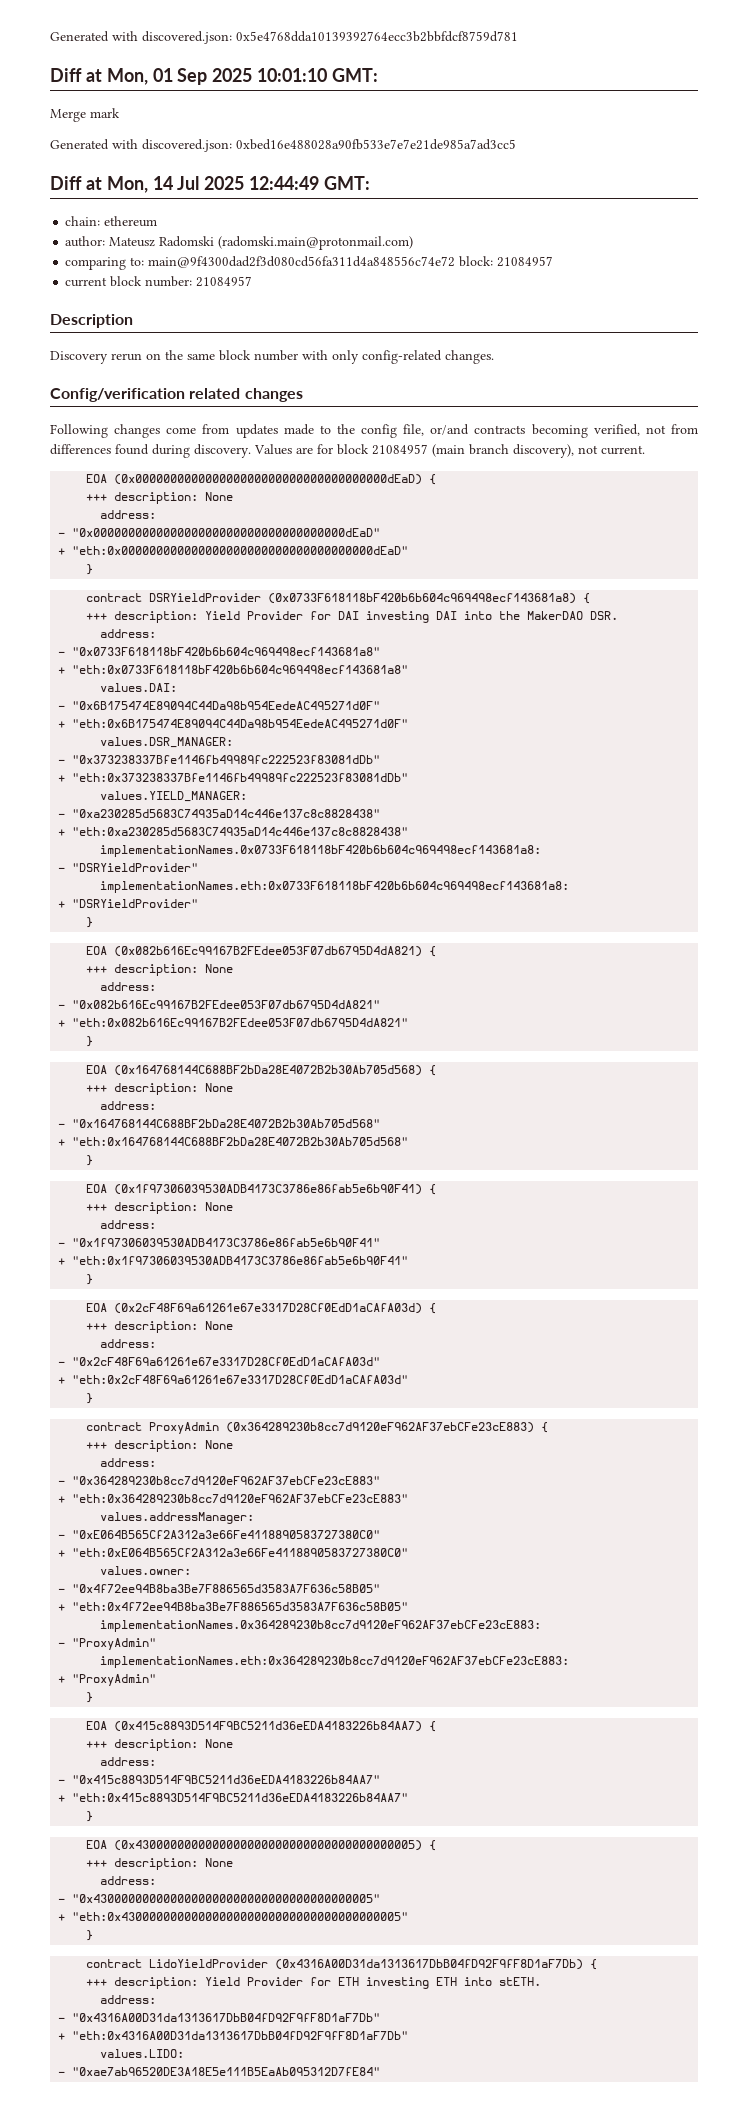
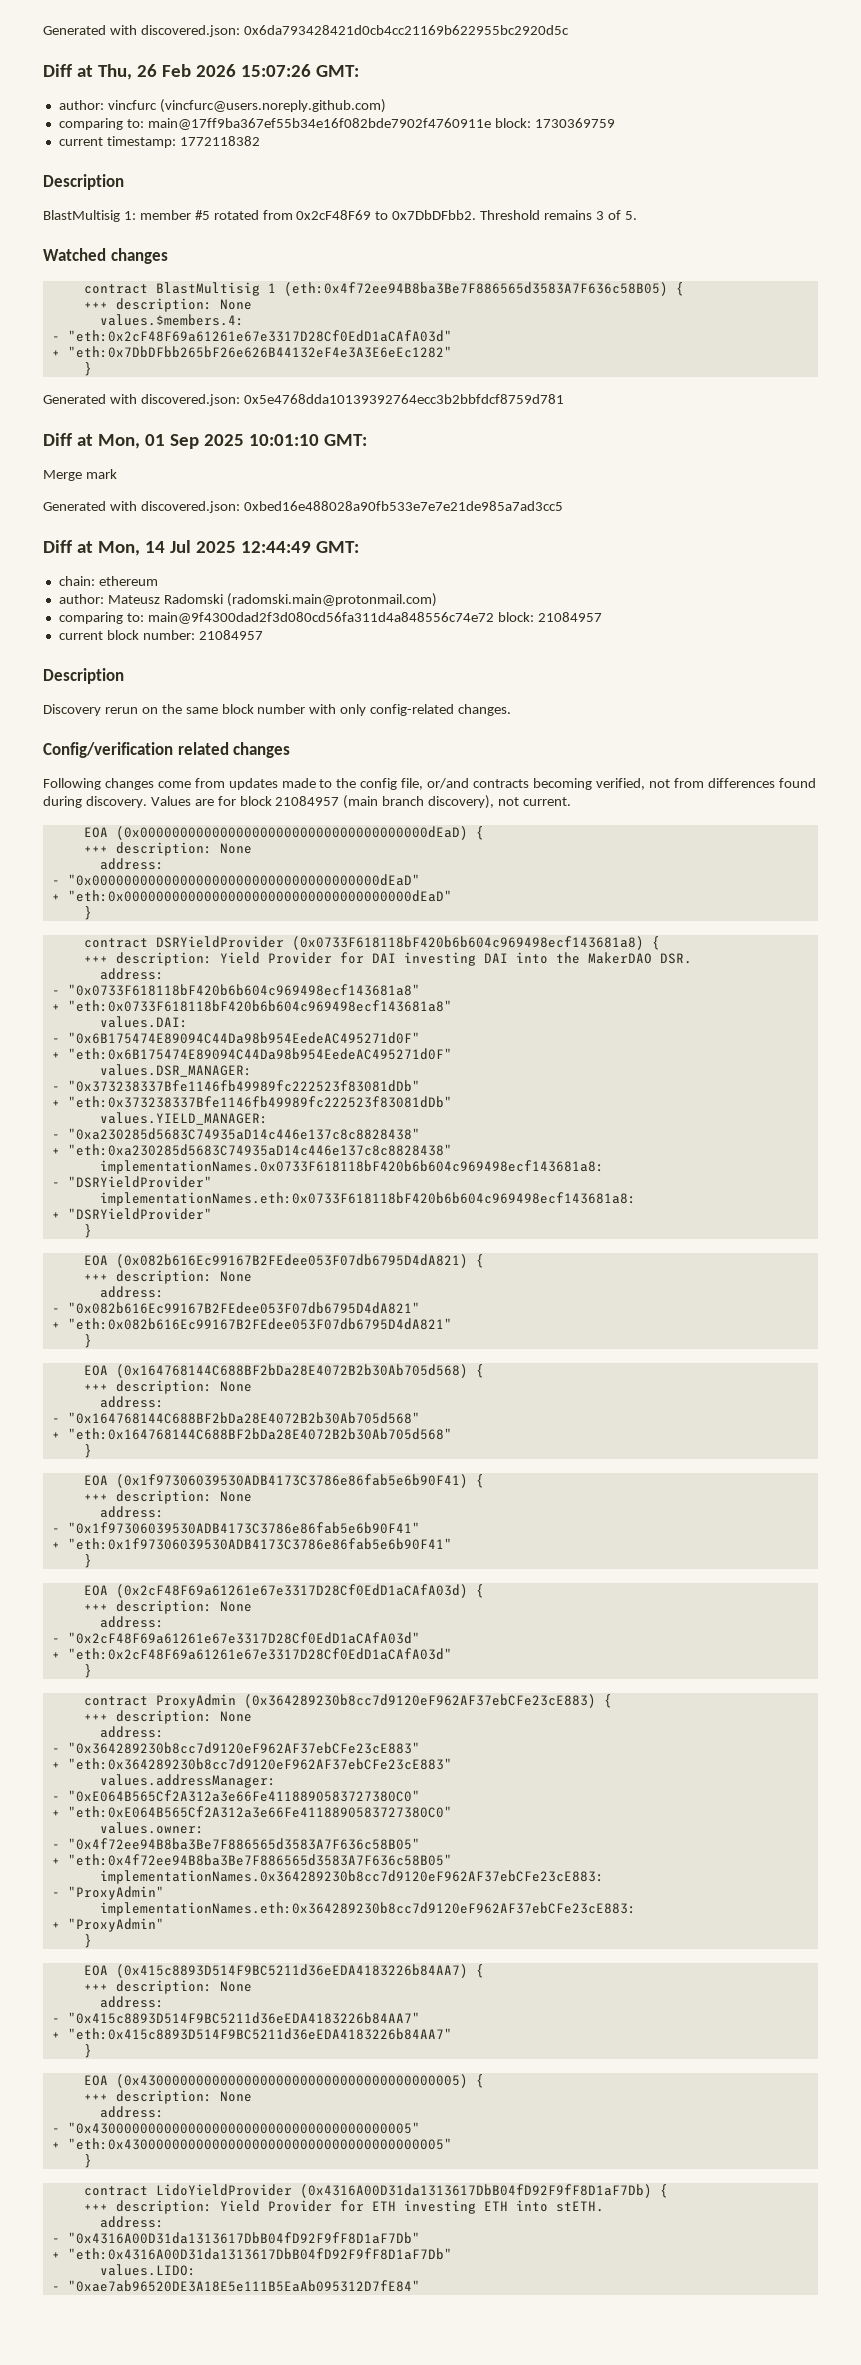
[50,31,232,44] Generated with discovered.json: -> [43,25,569,37] [43,64,359,80] [58,99,386,113] [58,118,615,130] [58,136,260,148] [43,174,124,190] [43,210,637,222] [43,248,168,264] [83,282,684,296] [83,298,252,312] [99,314,244,326] [51,330,452,342] [51,346,452,358] [83,362,92,376] [43,394,240,406] Generated with discovered.json: 0x6da793428421d0cb4cc21169b622955bc2920d5c // Diff at Thu, 26 Feb 2026 15:07:26 GMT: // author: vincfurc (vincfurc@users.noreply.github.com) // comparing to: main@17ff9ba367ef55b34e16f082bde7902f4760911e block: 1730369759 // current timestamp: 1772118382 // Description // BlastMultisig 1: member #5 rotated from 0x2cF48F69 to 0x7DbDFbb2. Threshold remains 3 of 5. // Watched changes // contract BlastMultisig 1 (eth:0x4f72ee94B8ba3Be7F886565d3583A7F636c58B05) { // +++ description: None // values.$members.4: // - "eth:0x2cF48F69a61261e67e3317D28Cf0EdD1aCAfA03d" // + "eth:0x7DbDFbb265bF26e626B44132eF4e3A3E6eEc1282" // } // Generated with discovered.json:

